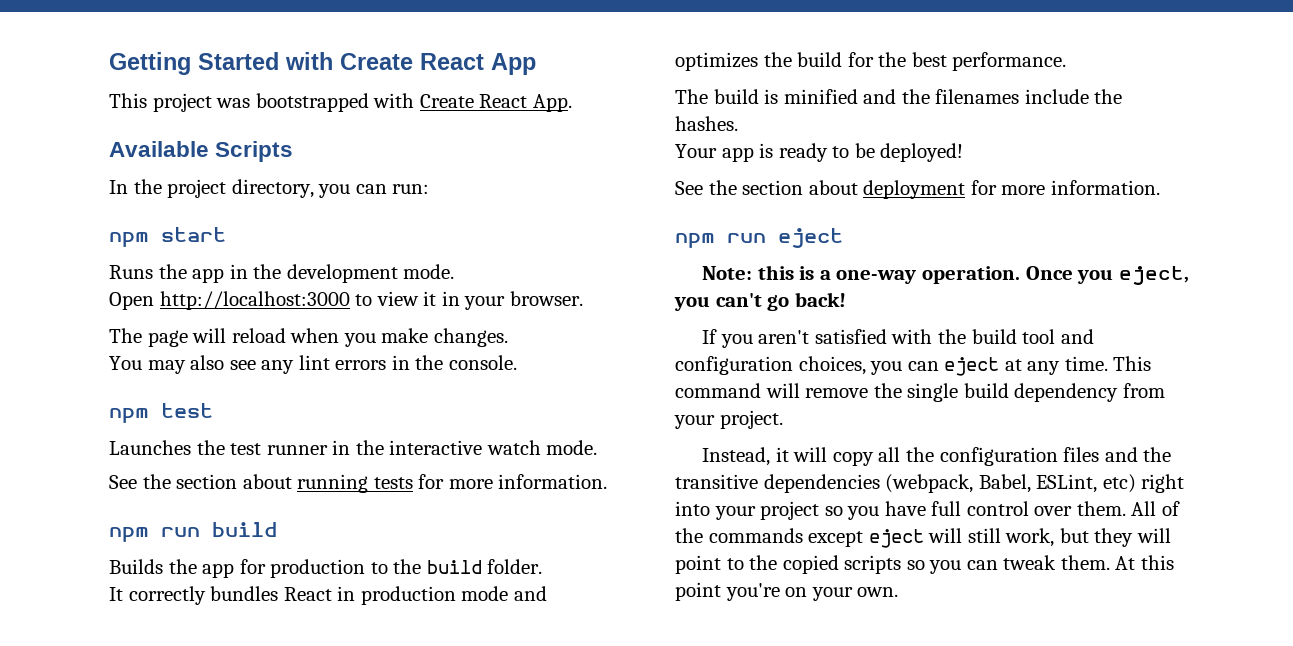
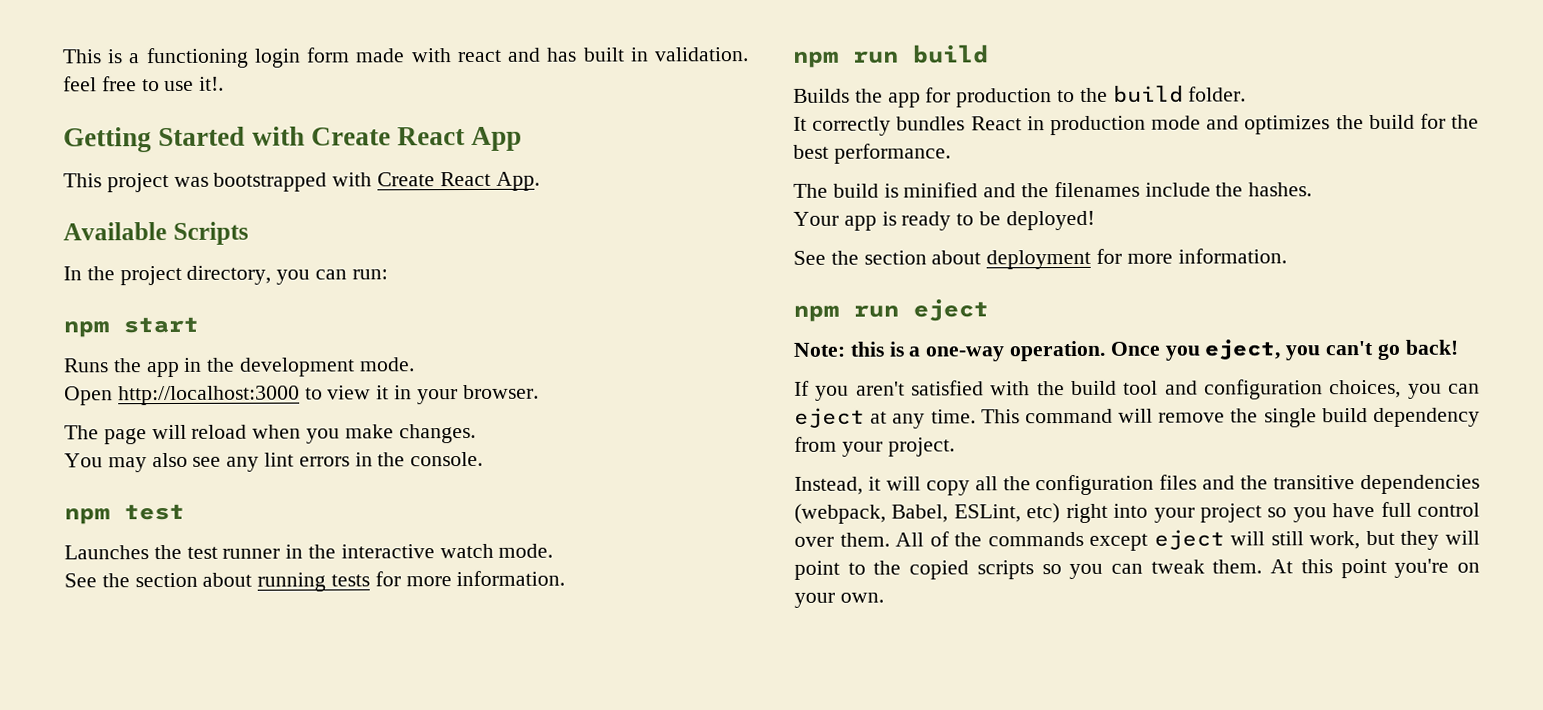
(109, 63) none -> [62,47,750,69] [63,76,225,92] This is a functioning login form made with react and has built in validation. feel free to use it!. //

